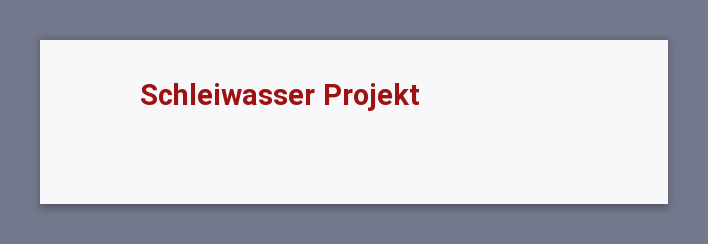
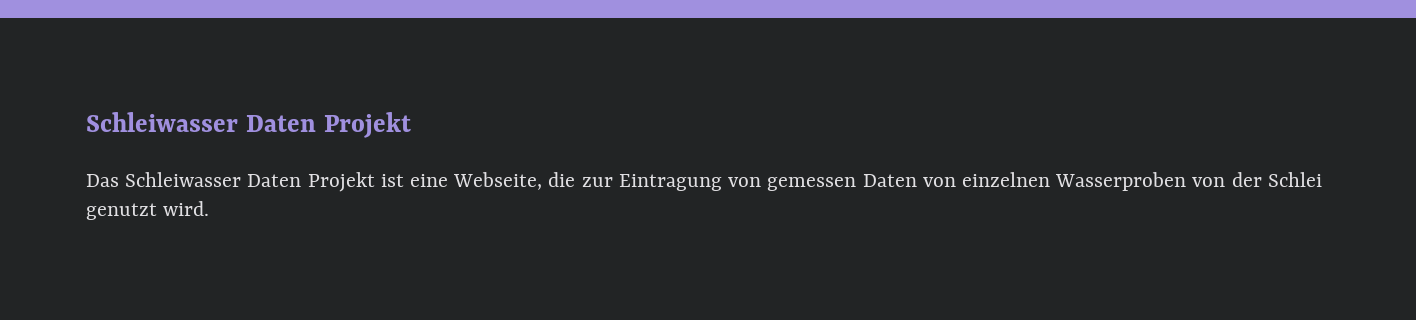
[140,83,420,111] Schleiwasser Projekt -> [86,112,411,138] [86,172,1322,192] [86,201,210,220] Schleiwasser Daten Projekt // Das Schleiwasser Daten Projekt ist eine Webseite, die zur Eintragung von gemessen Daten von einzelnen Wasserproben von der Schlei genutzt wird.

